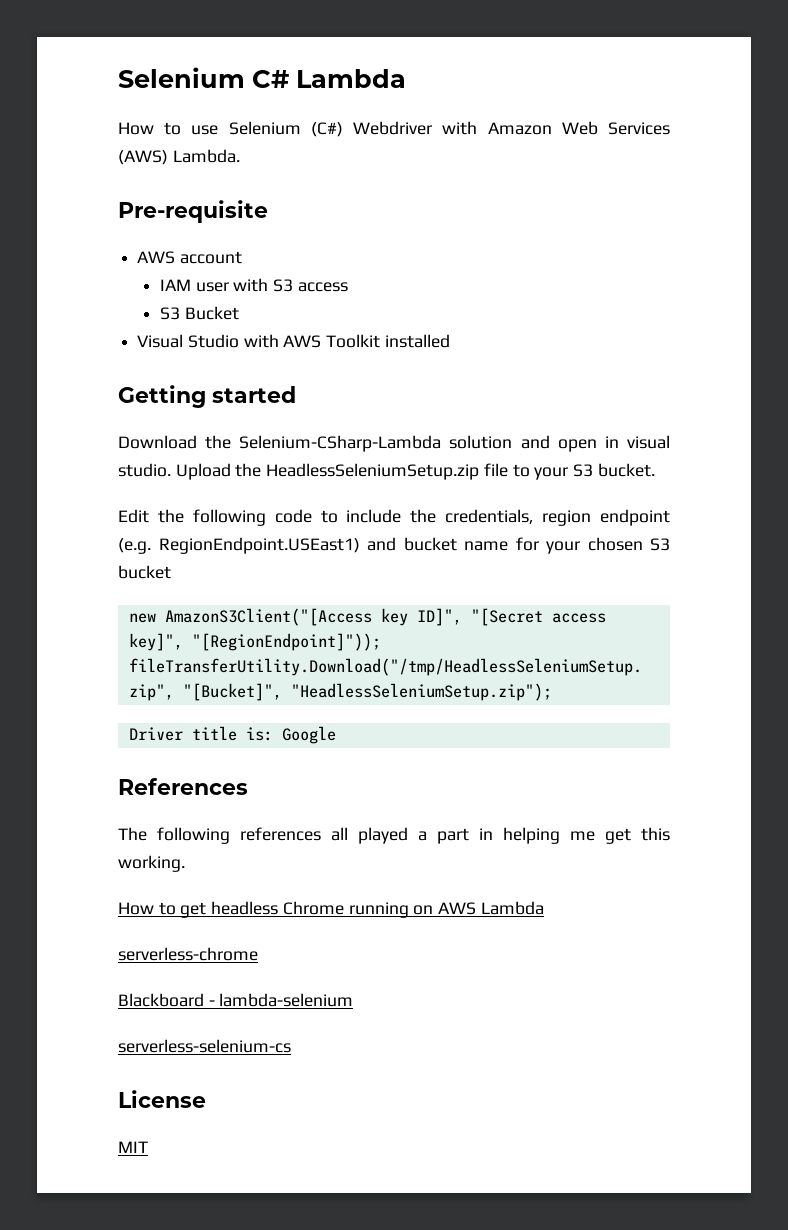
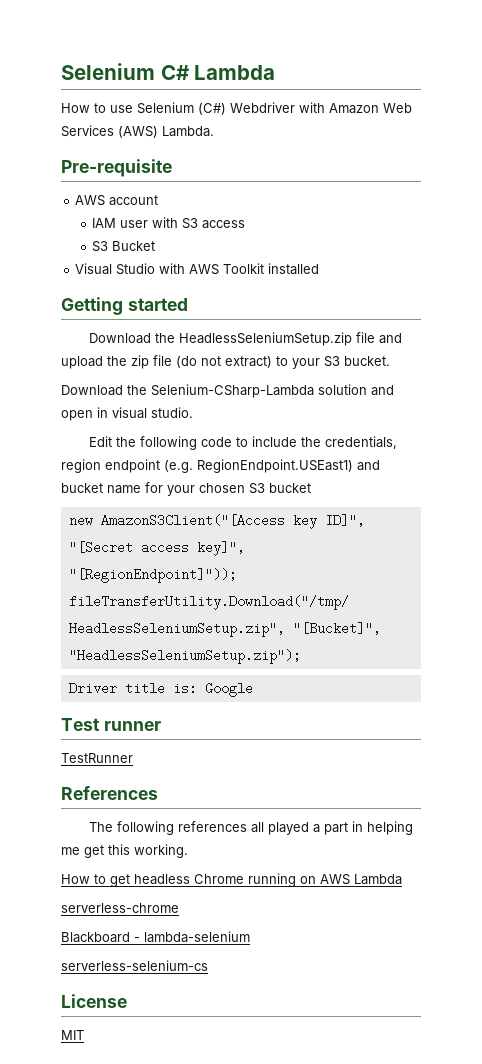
(296, 394) none -> [88,332,402,346] [61,355,390,369] // Download the HeadlessSeleniumSetup.zip file and upload the zip file (do not extract) to your S3 bucket.
[175,463,655,480] Upload the HeadlessSeleniumSetup.zip file to your S3 bucket. -> (193, 412) none
(336, 735) none -> [61,718,161,731] [61,753,133,763] // Test runner // TestRunner

